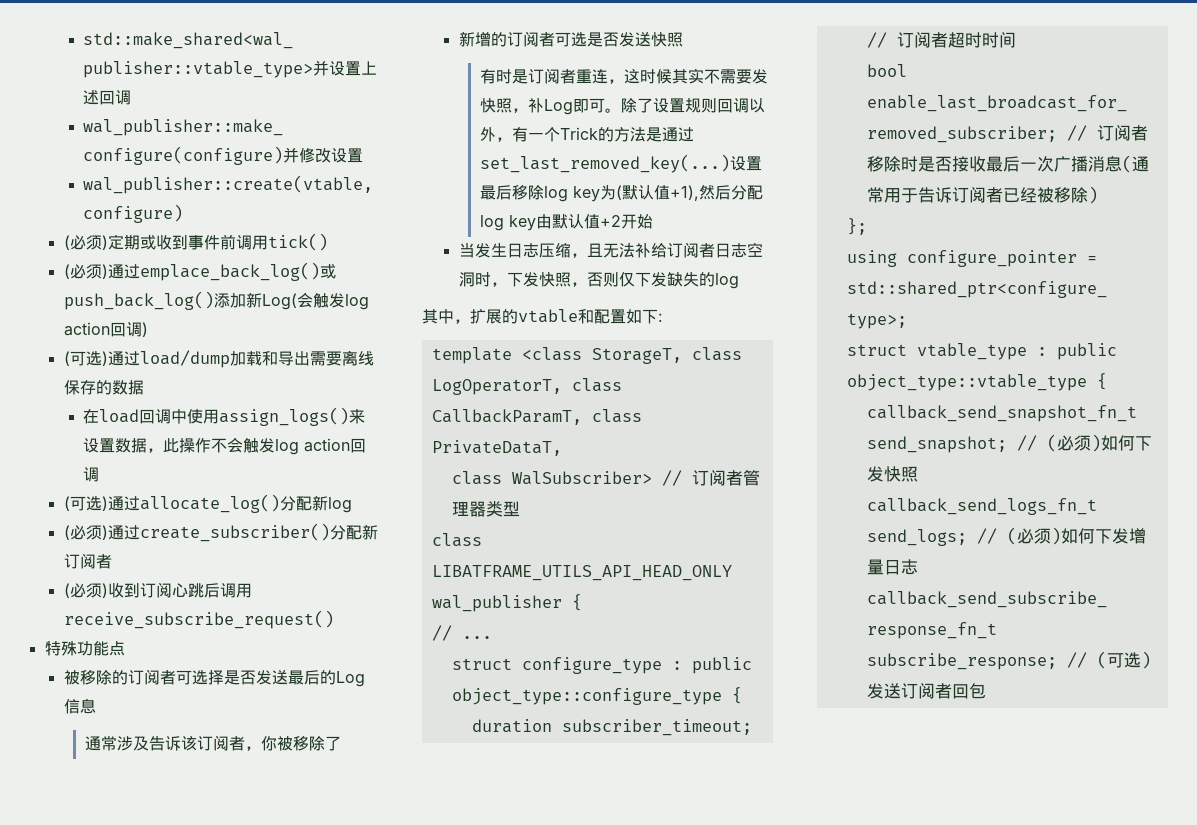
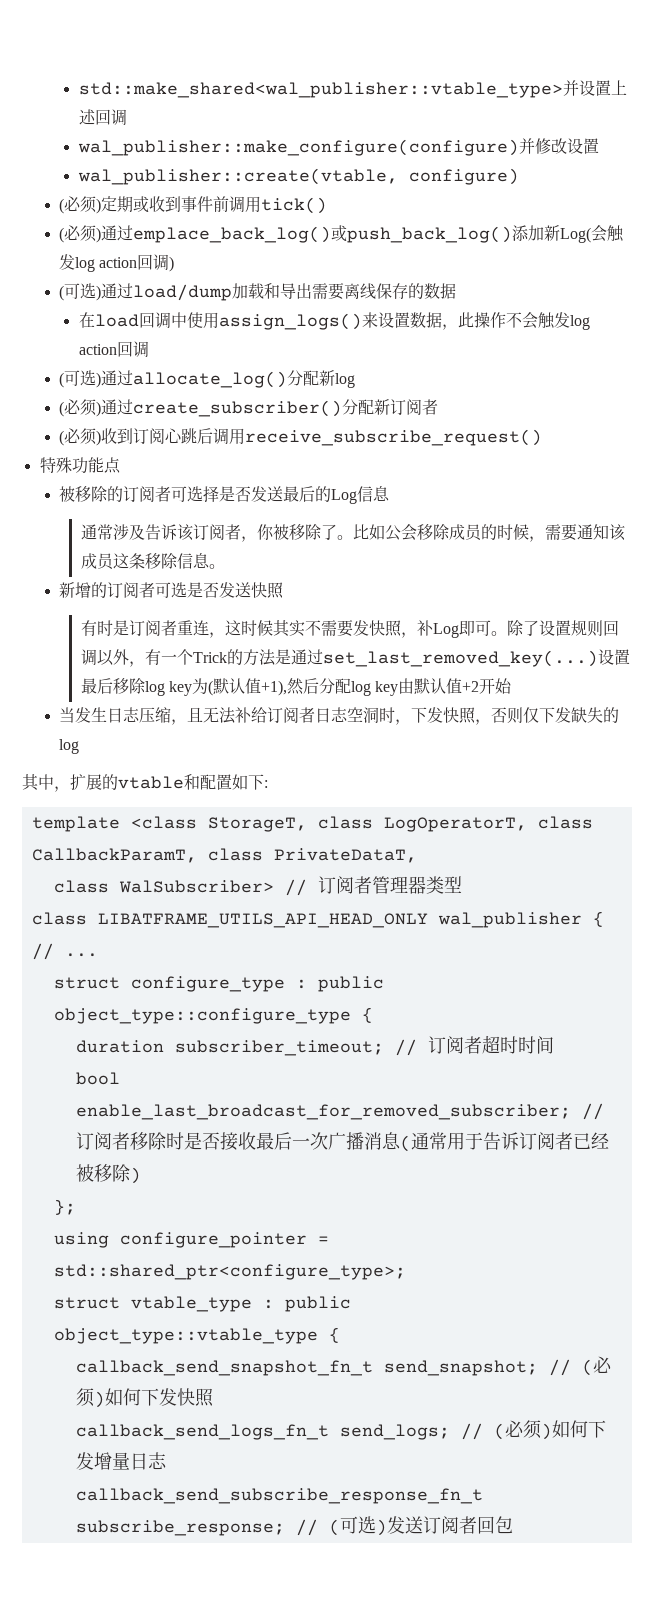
(341, 743) none -> [336,524,626,542] [80,553,225,570] 。比如公会移除成员的时候，需要通知该成员这条移除信息。

